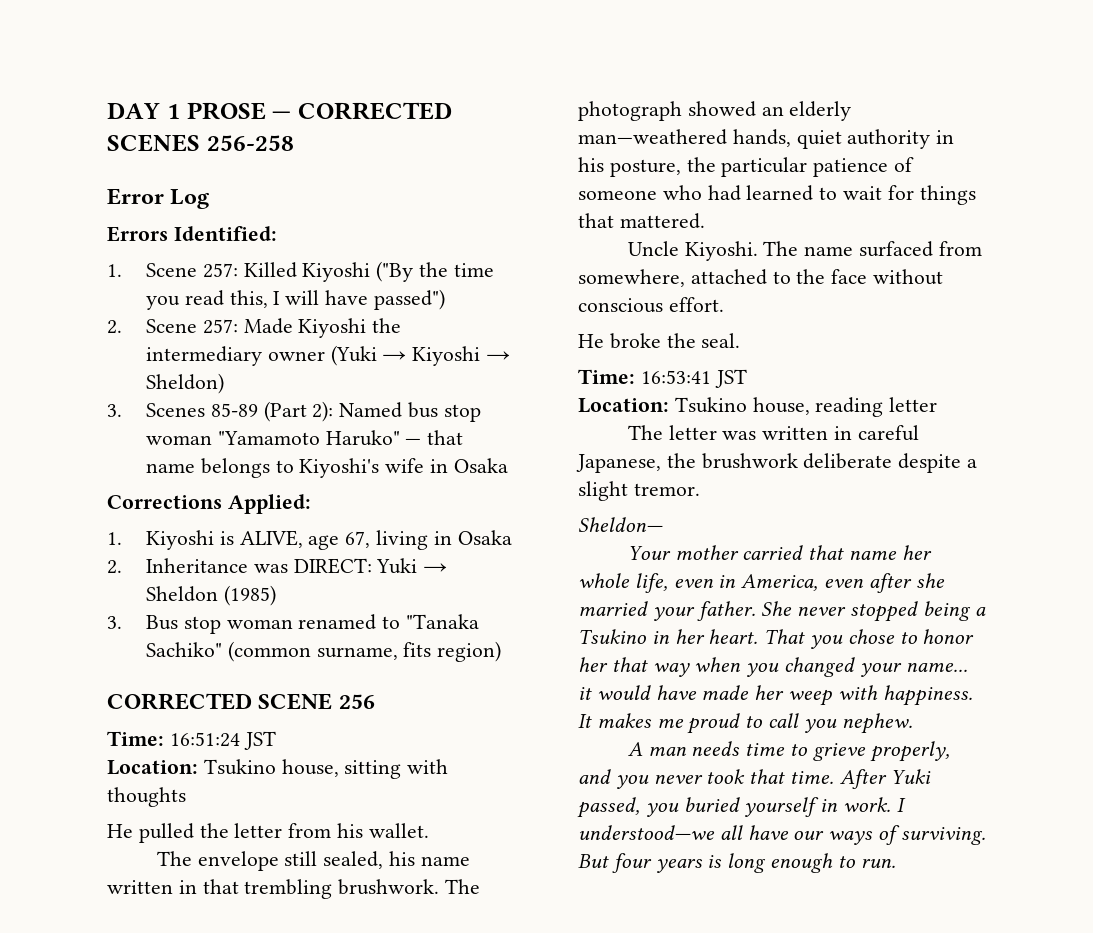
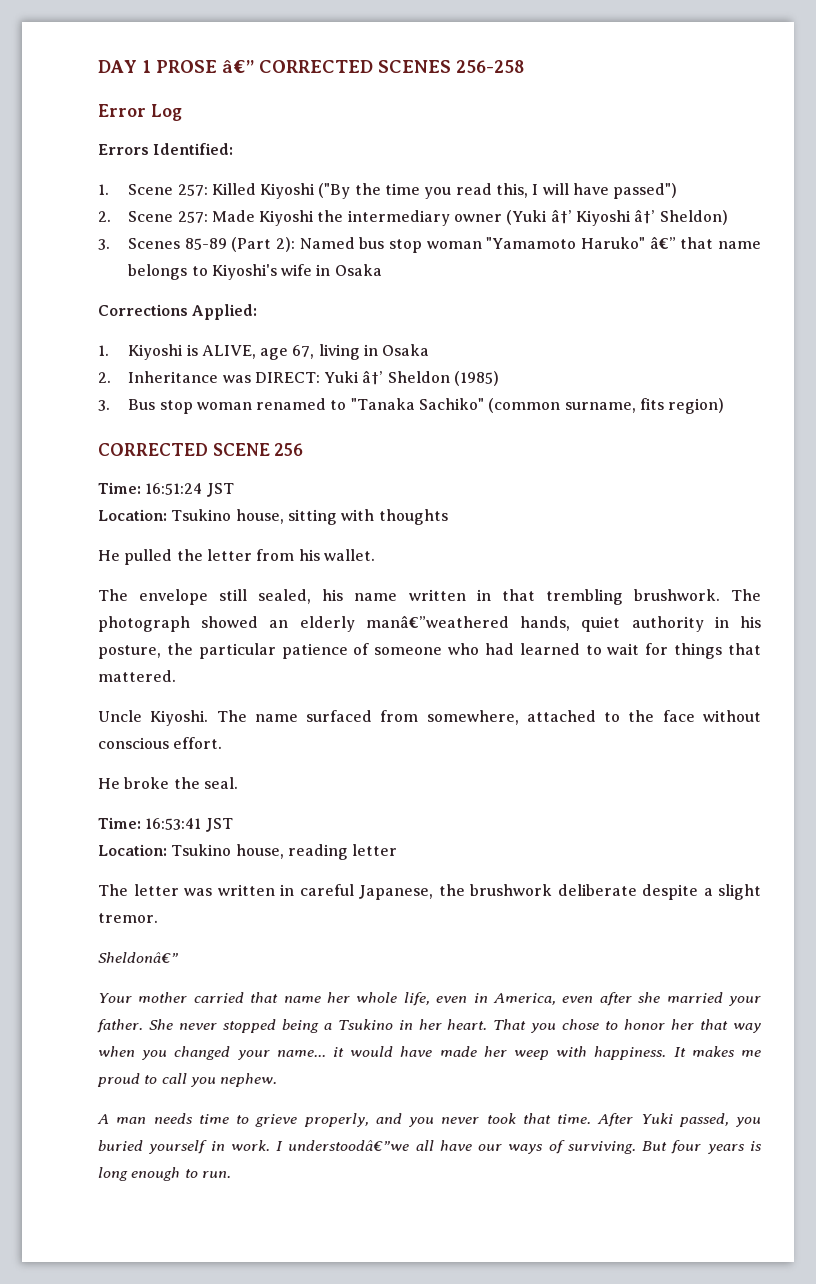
[272,111,292,119] — -> [221,60,254,73] â€”
[382,346,511,366] → Kiyoshi → -> [550,209,656,226] â†’ Kiyoshi â†’
[405,438,422,445] — -> [649,236,676,249] â€”
[423,563,448,573] → -> [362,370,384,385] â†’
[578,129,727,145] man—weathered -> [365,615,509,628] manâ€”weathered
[578,517,663,532] Sheldon— -> [98,952,178,963] Sheldonâ€”
[578,825,715,840] understood—we -> [288,1140,410,1151] understoodâ€”we

